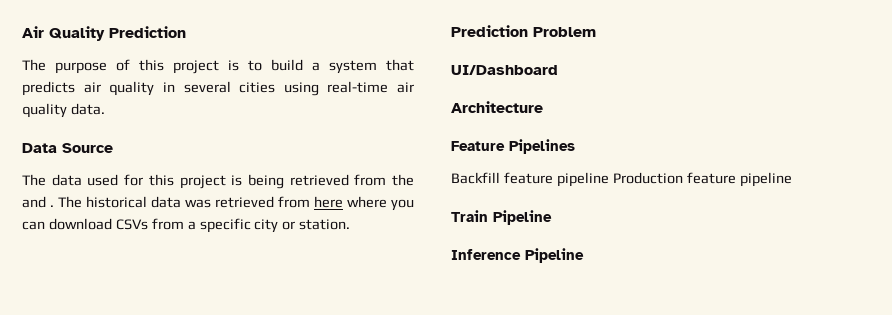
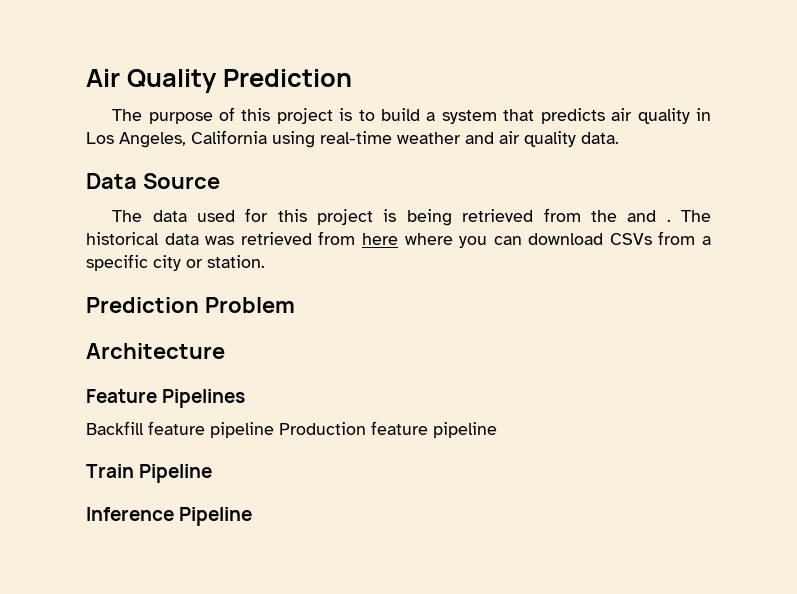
[183,81,389,96] several cities using real-time -> [86,130,494,148] Los Angeles, California using real-time weather and
[451,65,558,75] // UI/Dashboard -> (295, 305) none

